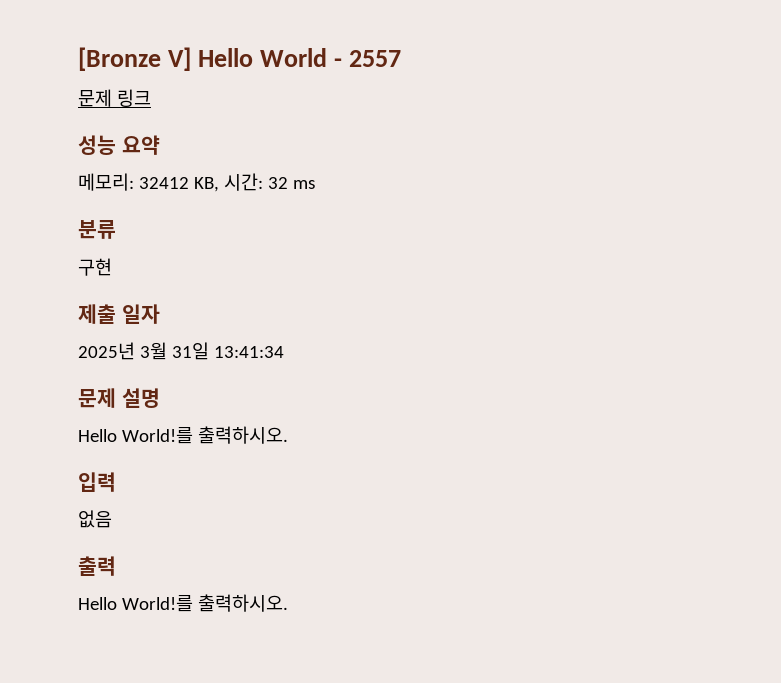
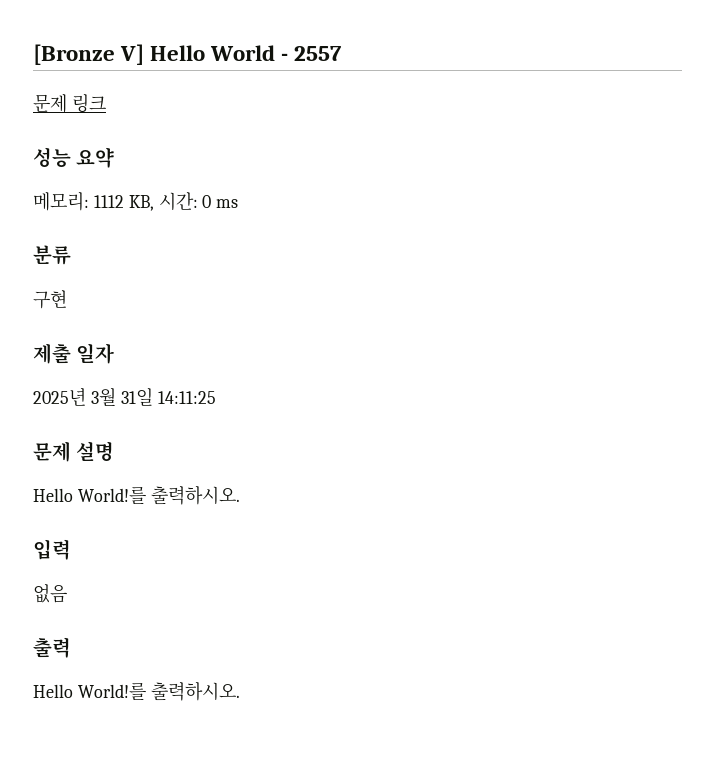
[138,177,189,189] 32412 -> [93,195,124,208] 1112
[267,177,288,189] 32 -> [202,195,212,208] 0
[213,346,284,358] 13:41:34 -> [157,391,216,404] 14:11:25

